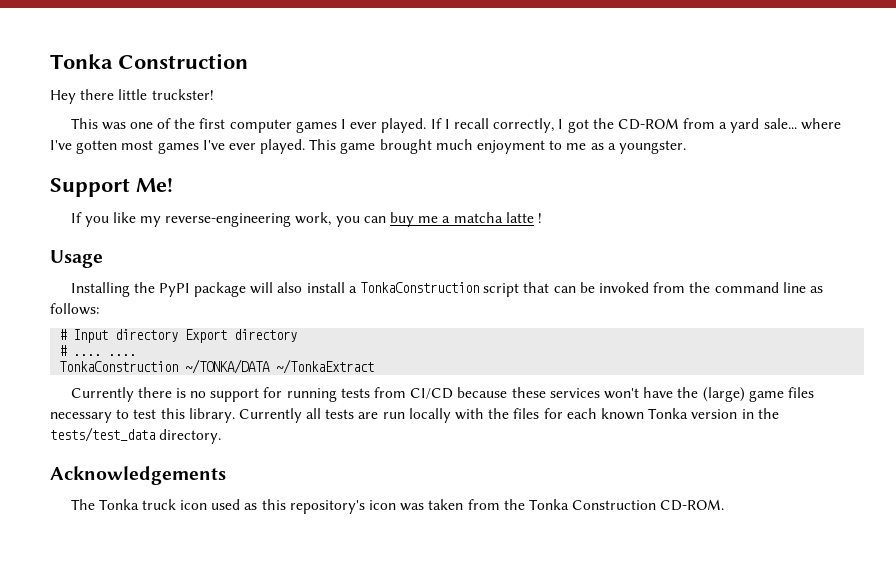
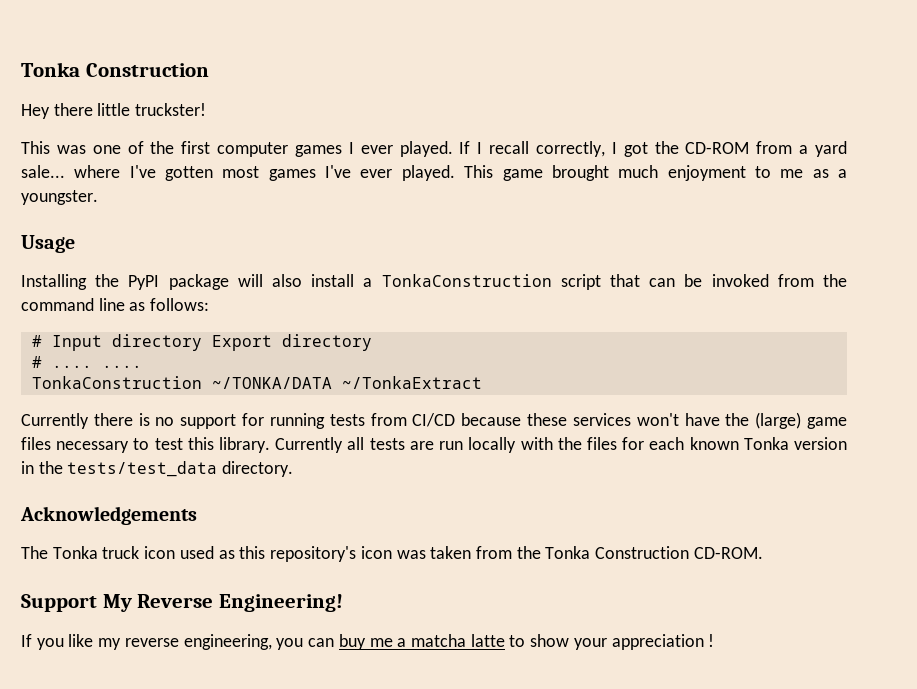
[50,178,173,197] [70,212,542,227] // Support Me! // If you like my reverse-engineering work, you can buy me a matcha latte ! -> (98, 197) none
(725, 505) none -> [21,594,344,612] [21,634,715,650] // Support My Reverse Engineering! // If you like my reverse engineering, you can buy me a matcha latte to show your appreciation !

